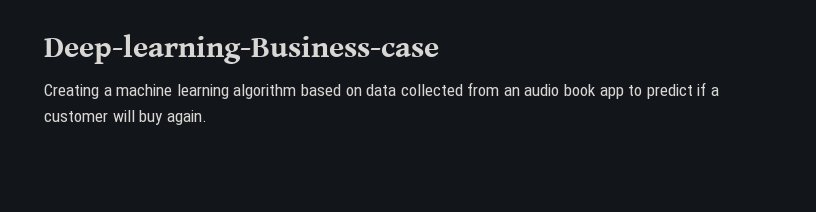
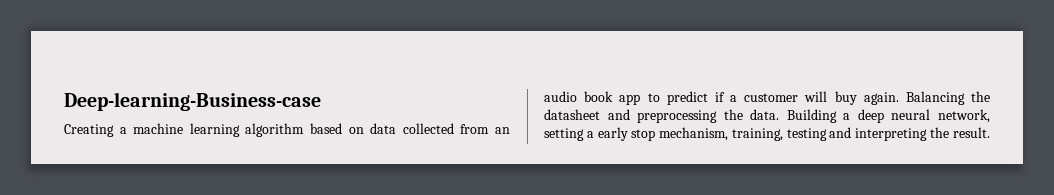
(207, 117) none -> [905,91,990,105] [544,109,990,123] [544,127,990,141] Balancing the datasheet and preprocessing the data. Building a deep neural network, setting a early stop mechanism, training, testing and interpreting the result.

